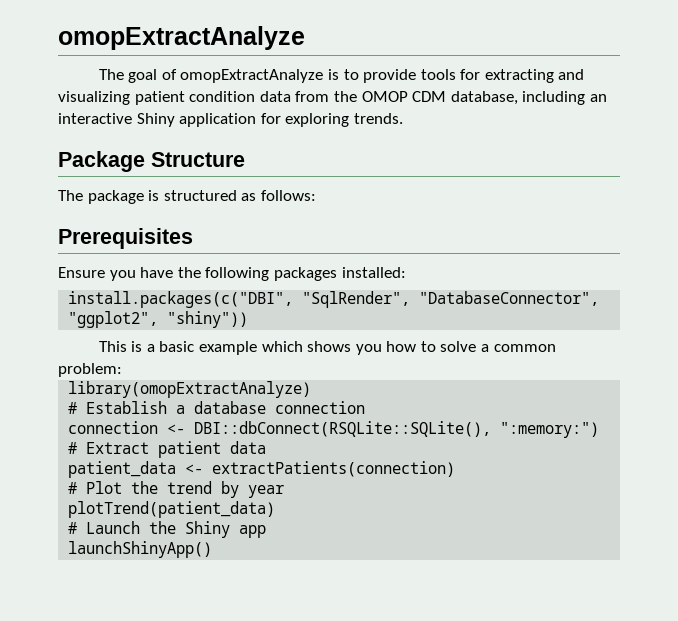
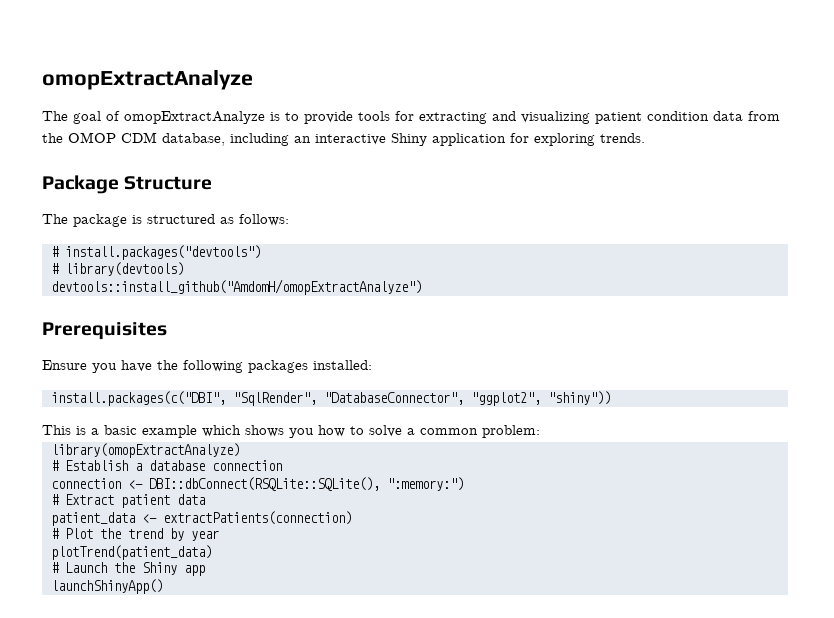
(316, 195) none -> [50,245,261,260] [50,262,184,276] [50,279,422,295] // # install.packages("devtools") // # library(devtools) // devtools::install_github("AmdomH/omopExtractAnalyze")

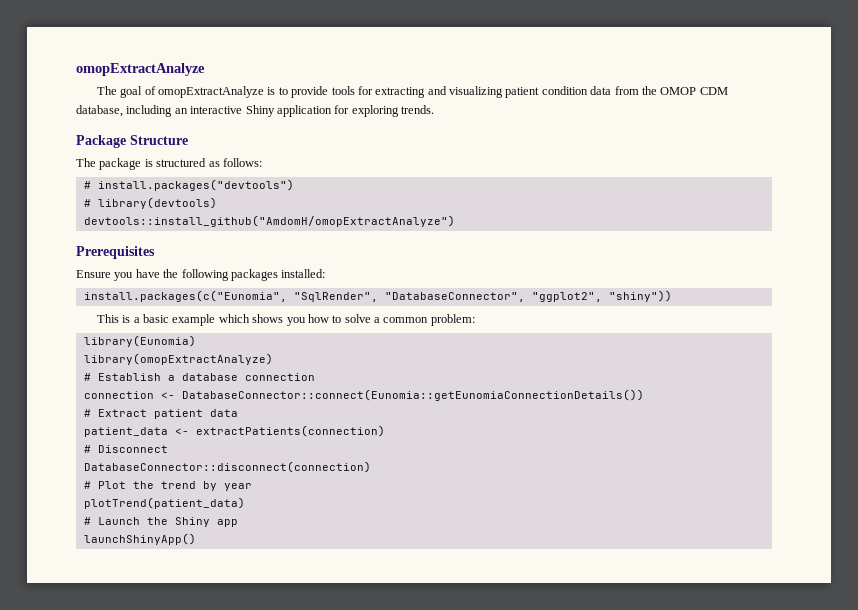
[50,391,226,406] install.packages(c("DBI", -> [83,290,287,302] install.packages(c("Eunomia",
(540, 431) none -> [83,335,196,347] // library(Eunomia)
[148,477,464,491] DBI::dbConnect(RSQLite::SQLite(), ":memory:") -> [181,389,644,401] DatabaseConnector::connect(Eunomia::getEunomiaConnectionDetails())
(352, 518) none -> [83,445,168,453] [83,461,371,473] // # Disconnect // DatabaseConnector::disconnect(connection)

